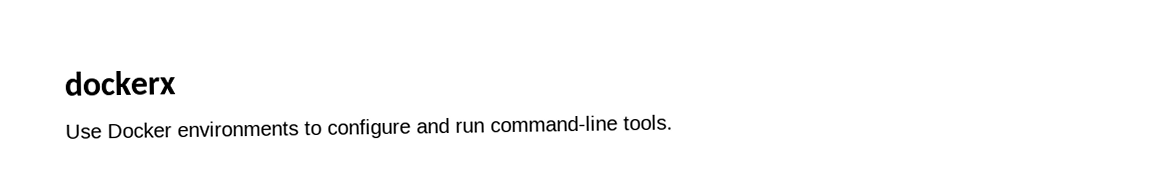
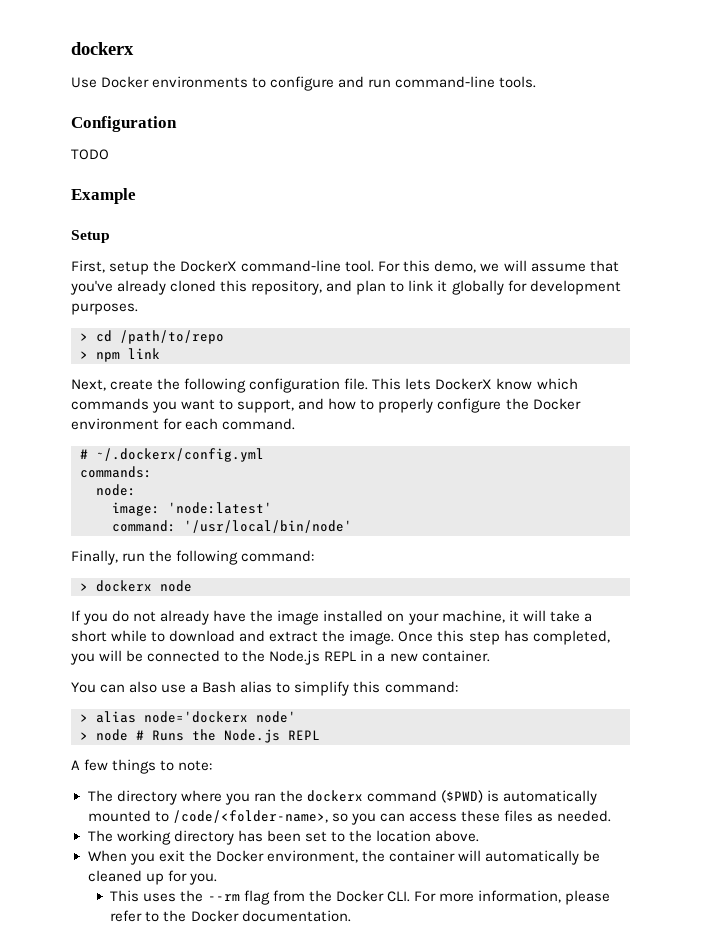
(673, 122) none -> [71,116,177,132] [71,149,109,160] [71,188,136,204] [71,230,110,243] [71,260,619,275] [70,280,621,295] [71,303,138,315] [80,330,224,344] [80,348,160,362] [71,378,578,393] [71,398,581,413] [71,418,296,430] [80,448,264,462] [80,466,152,478] [96,484,136,496] [112,502,272,516] [112,520,352,533] [71,550,315,565] [80,580,192,592] [71,610,592,625] [71,630,610,645] [70,650,490,665] [71,681,458,696] [80,711,296,723] [80,729,320,743] [71,759,213,774] [87,790,598,805] [87,810,612,825] [87,830,479,845] [87,850,600,865] [87,870,217,885] [110,890,610,905] [110,910,351,922] // Configuration // TODO // Example // Setup // First, setup the DockerX command-line tool. For this demo, we will assume that you've already cloned this repository, and plan to link it globally for development purposes. // > cd /path/to/repo // > npm link // Next, create the following configuration file. This lets DockerX know which commands you want to support, and how to properly configure the Docker environment for each command. // # ~/.dockerx/config.yml // commands: // node: // image: 'node:latest' // command: '/usr/local/bin/node' // Finally, run the following command: // > dockerx node // If you do not already have the image installed on your machine, it will take a short while to download and extract the image. Once this step has completed, you will be connected to the Node.js REPL in a new container. // You can also use a Bash alias to simplify this command: // > alias node='dockerx node' // > node # Runs the Node.js REPL // A few things to note: // The directory where you ran the dockerx command ($PWD) is automatically mounted to /code/<folder-name>, so you can access these files as needed. // The working directory has been set to the location above. // When you exit the Docker environment, the container will automatically be cleaned up for you. // This uses the --rm flag from the Docker CLI. For more information, please refer to the Docker documentation.

